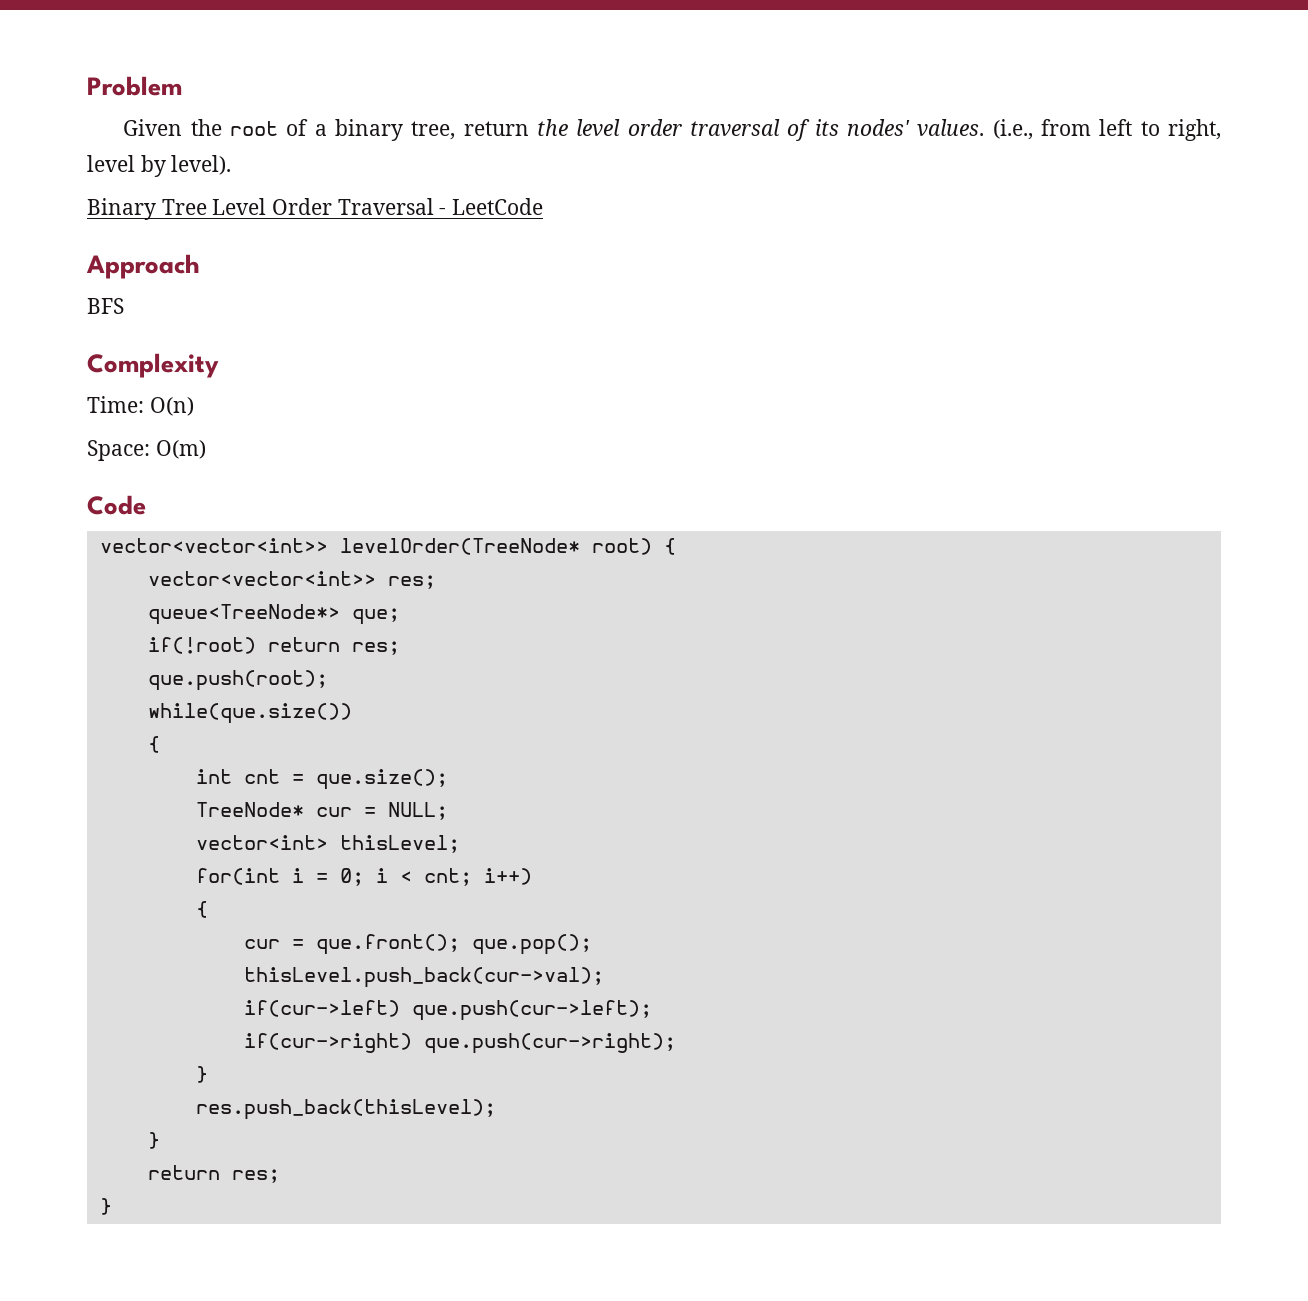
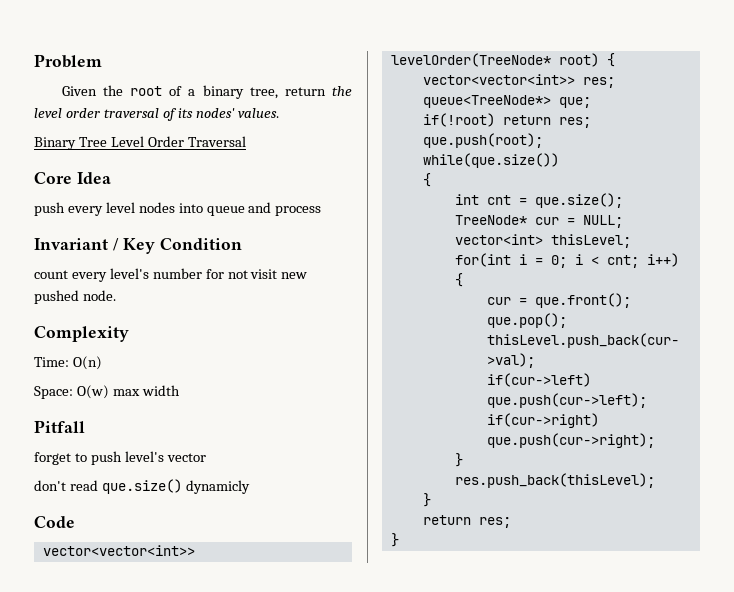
[992,119,1222,141] [87,155,232,177] (i.e., from left to right, level by level). -> (280, 113) none
[439,198,544,215] [86,254,200,279] [87,298,124,314] [87,353,219,378] [87,396,194,416] [87,440,206,461] - LeetCode // Approach // BFS // Complexity // Time: O(n) // Space: O(m) -> [34,172,111,184] [34,202,322,216] [34,238,243,254] [34,268,308,282] [34,290,116,304] [34,326,129,342] [34,356,102,370] [34,385,180,399] [34,420,85,433] [34,451,206,465] [34,479,250,494] // Core Idea // push every level nodes into queue and process // Invariant / Key Condition // count every level's number for not visit new pushed node. // Complexity // Time: O(n) // Space: O(w) max width // Pitfall // forget to push level's vector // don't read que.size() dynamicly

